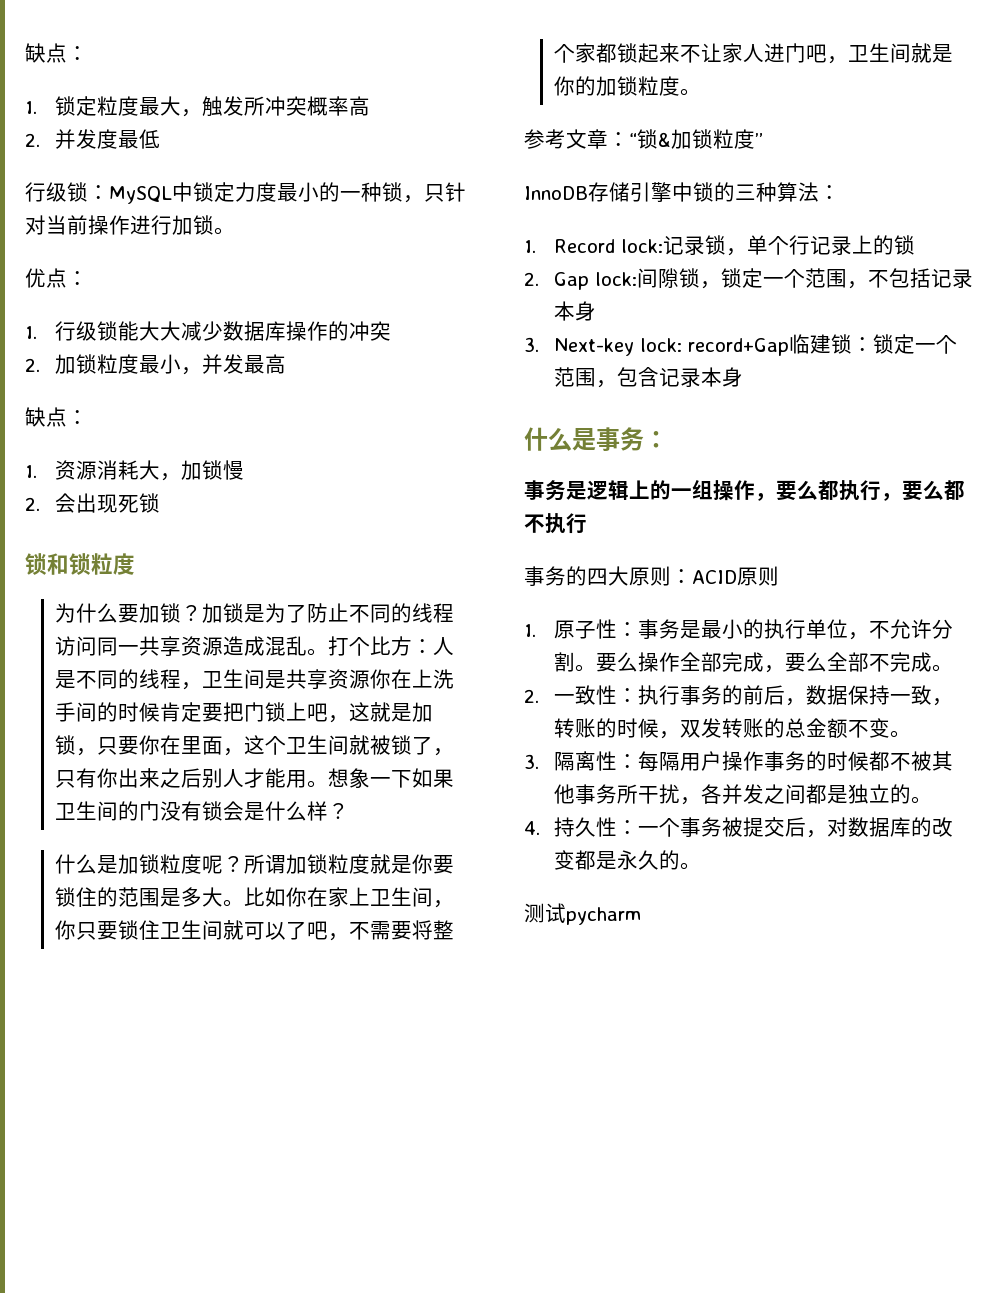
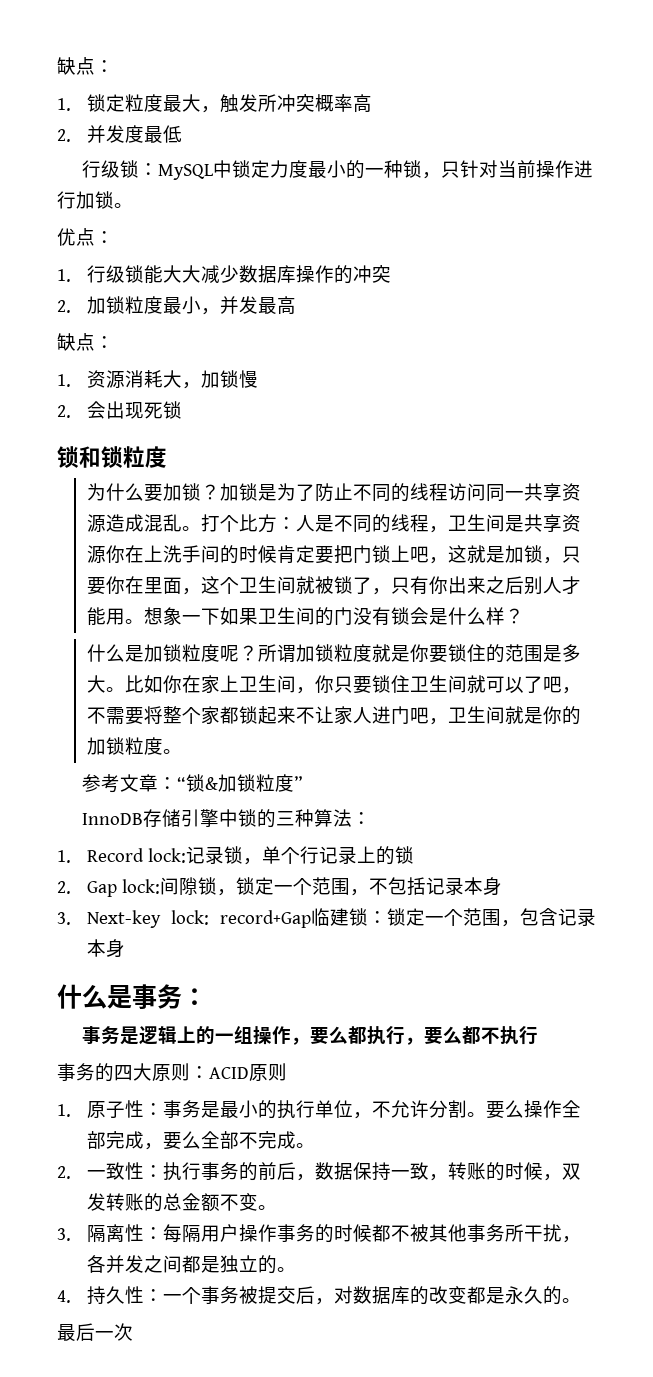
[524,903,641,925] 测试pycharm -> [57,1323,133,1341] 最后一次

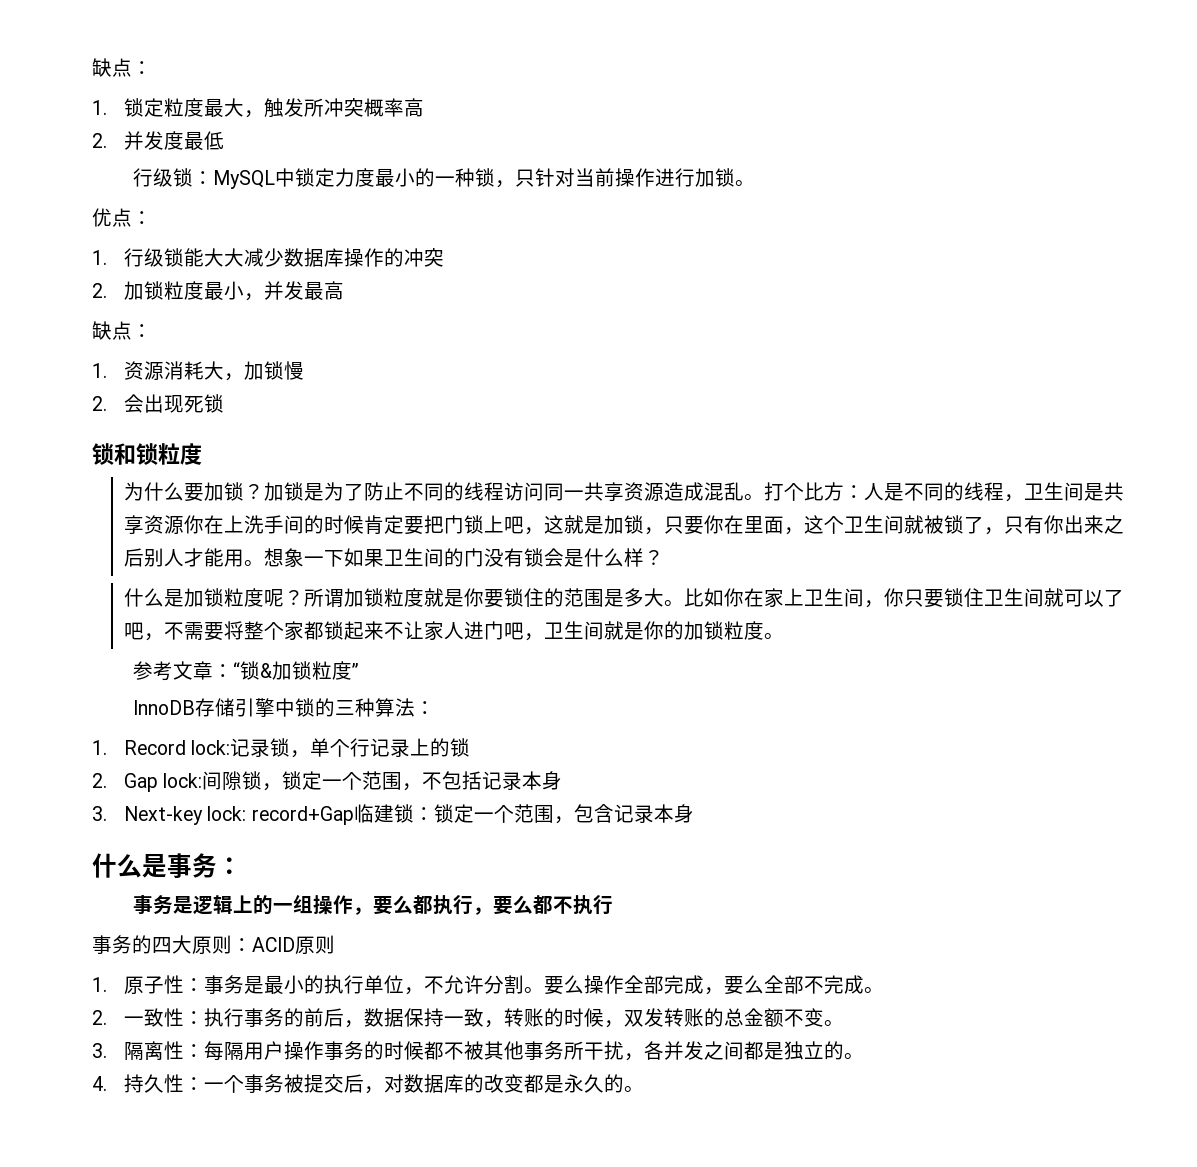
[57,1323,133,1341] // 最后一次 -> (645, 1089) none

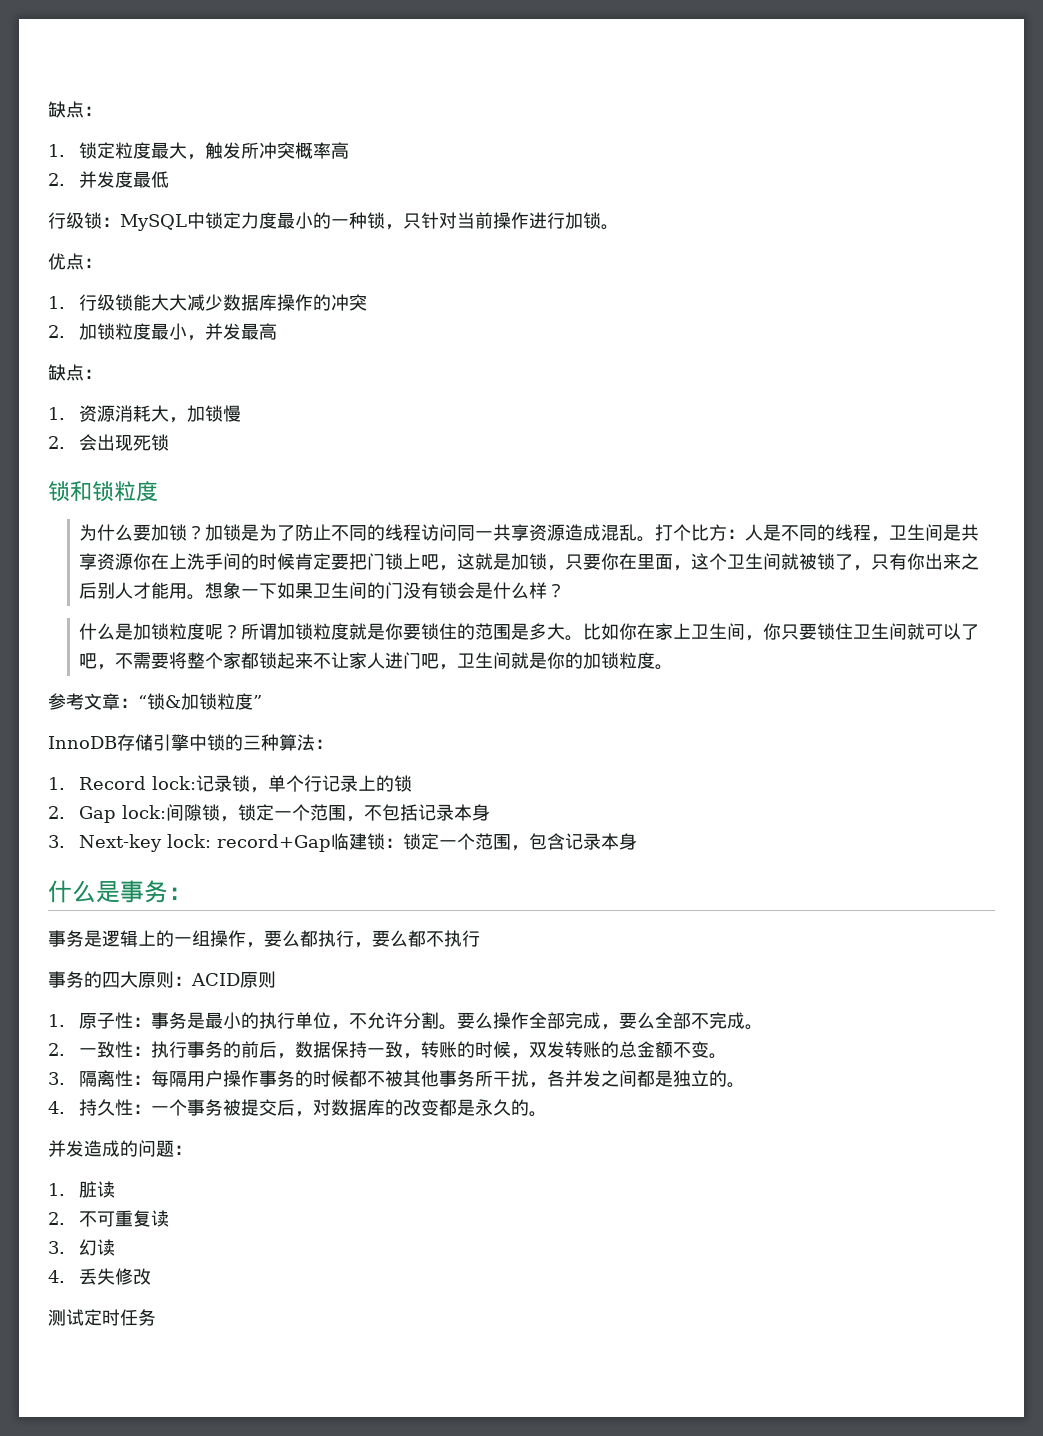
(645, 1089) none -> [48,1140,192,1157] [48,1181,116,1198] [48,1210,170,1227] [48,1239,116,1256] [48,1268,152,1285] [48,1309,156,1326] // 并发造成的问题： // 1.脏读 // 2.不可重复读 // 3.幻读 // 4.丢失修改 // 测试定时任务

